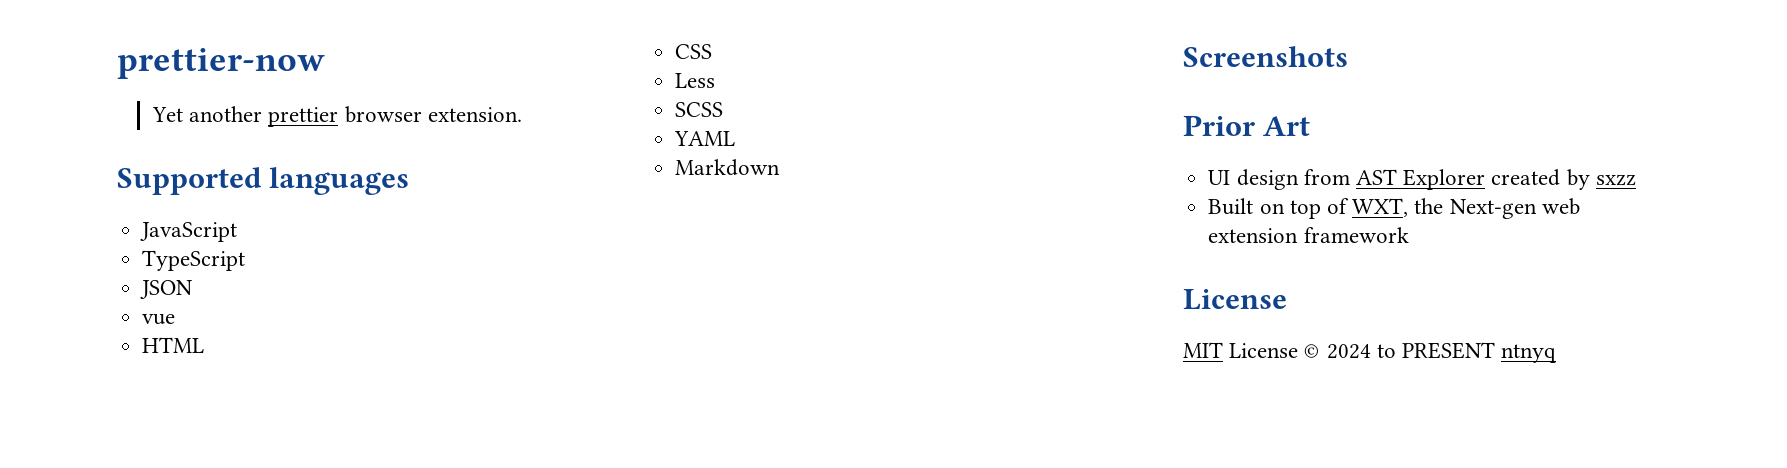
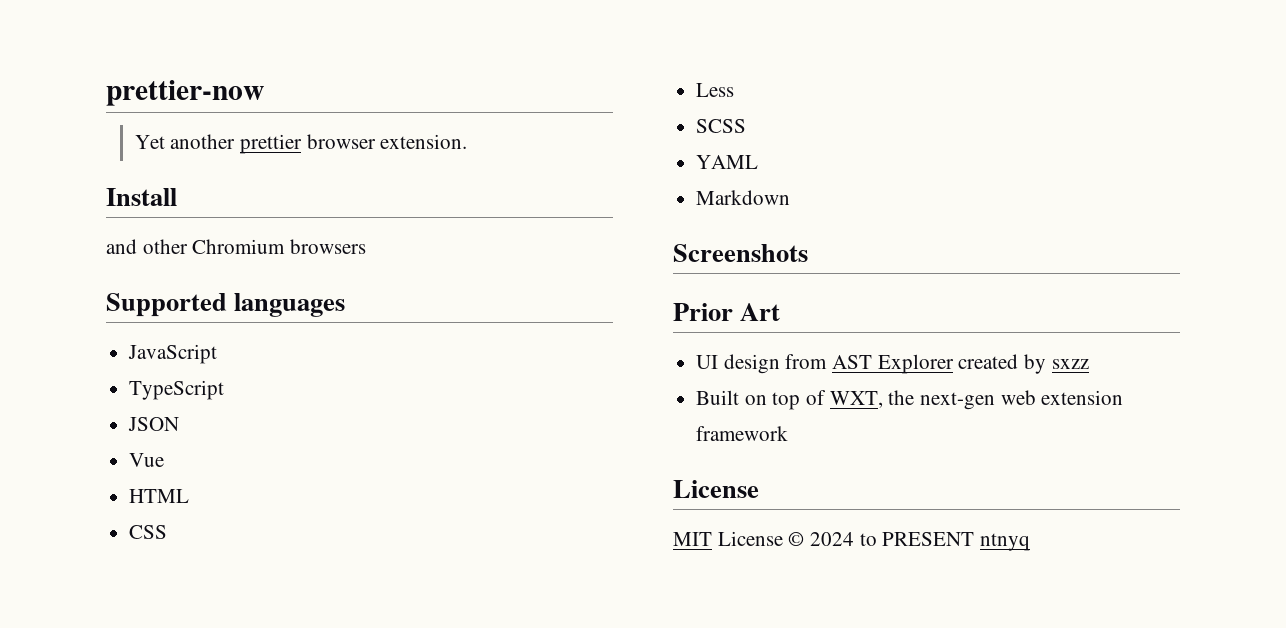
(522, 114) none -> [106,188,177,206] [106,239,367,254] // Install // and other Chromium browsers
[142,314,176,325] vue -> [129,453,165,467] Vue
[1449,199,1537,219] Next-gen -> [920,392,996,410] next-gen

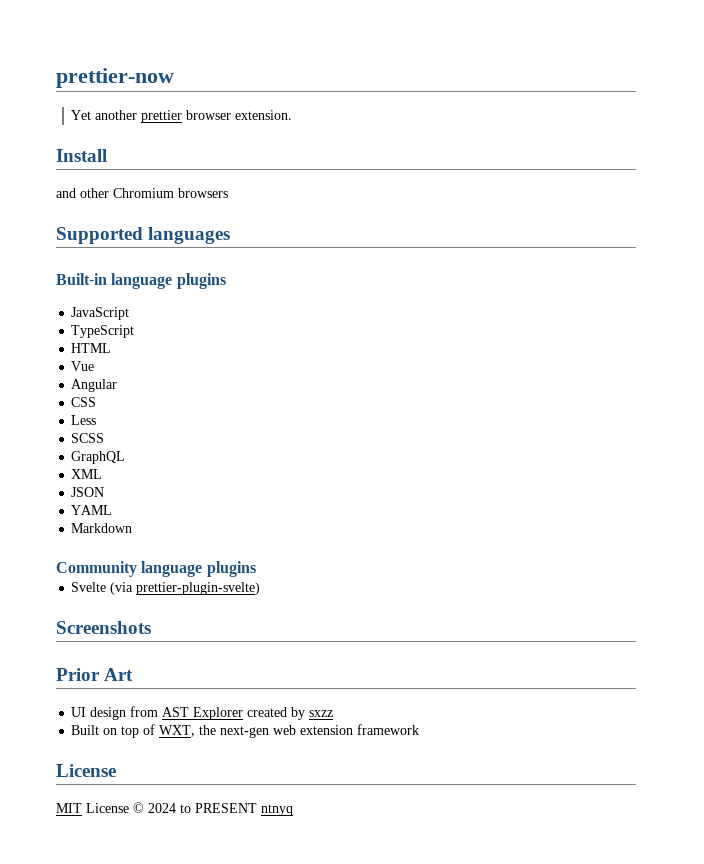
(346, 305) none -> [56,273,226,289] // Built-in language plugins
[128,417,180,431] JSON -> [71,343,112,353] HTML
[129,489,190,503] HTML -> [71,379,118,392] Angular
(747, 126) none -> [71,451,126,464] [71,469,103,479] [71,487,105,497] // GraphQL // XML // JSON
(791, 197) none -> [56,561,256,577] [71,582,261,595] // Community language plugins // Svelte (via prettier-plugin-svelte)

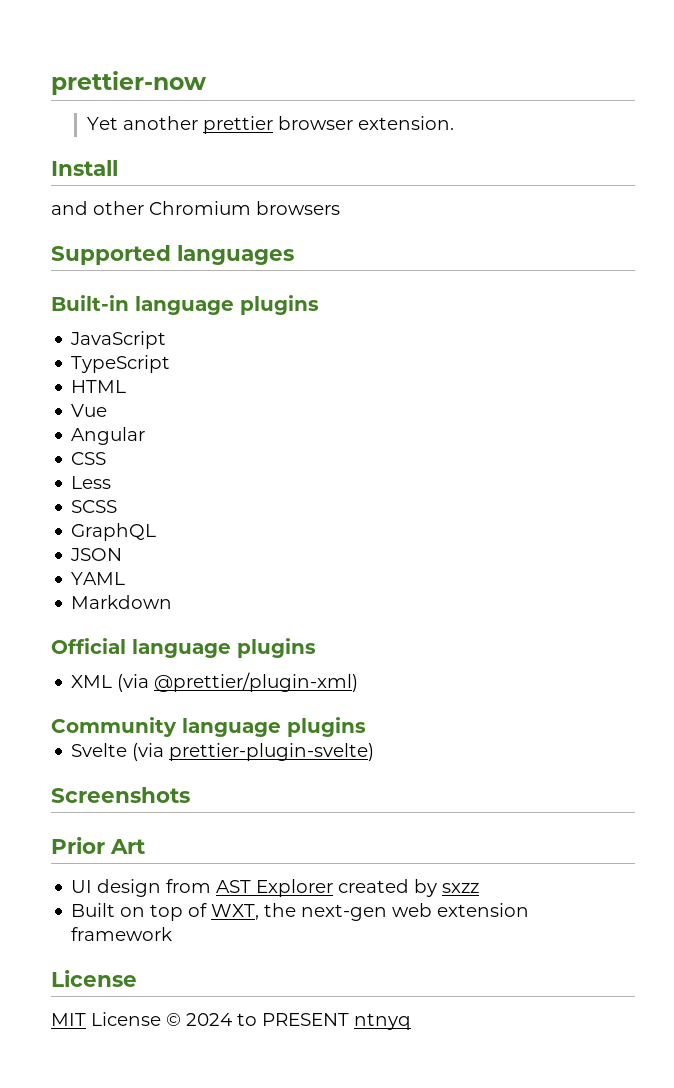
[71,469,103,479] // XML -> (157, 532) none
(133, 528) none -> [51,638,316,658] [71,672,359,692] // Official language plugins // XML (via @prettier/plugin-xml)

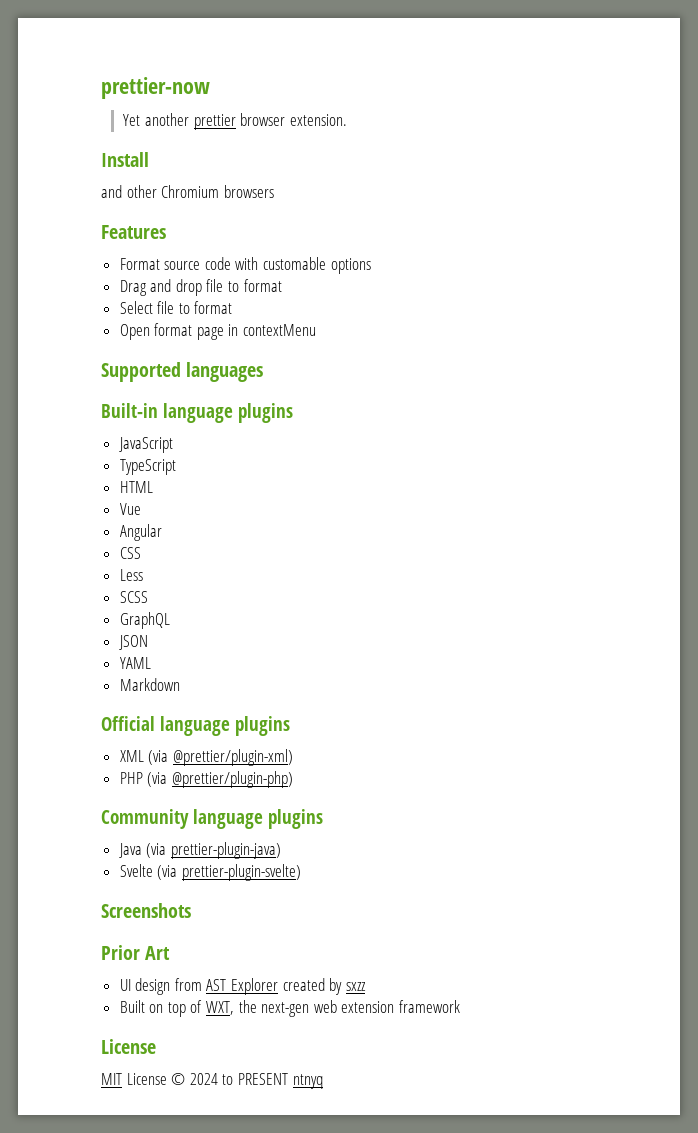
(340, 208) none -> [101,225,166,239] [119,257,371,274] [119,279,282,296] [119,301,233,314] [119,323,317,340] // Features // Format source code with customable options // Drag and drop file to format // Select file to format // Open format page in contextMenu
(359, 682) none -> [119,771,293,788] // PHP (via @prettier/plugin-php)
(366, 727) none -> [118,842,281,859] // Java (via prettier-plugin-java)

